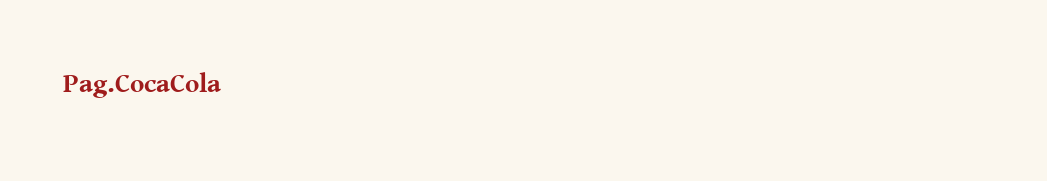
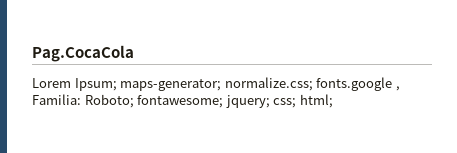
(221, 85) none -> [32,77,400,91] [32,94,333,108] // Lorem Ipsum; maps-generator; normalize.css; fonts.google , Familia: Roboto; fontawesome; jquery; css; html;

